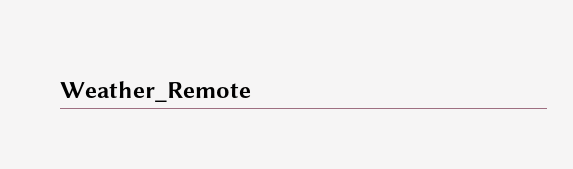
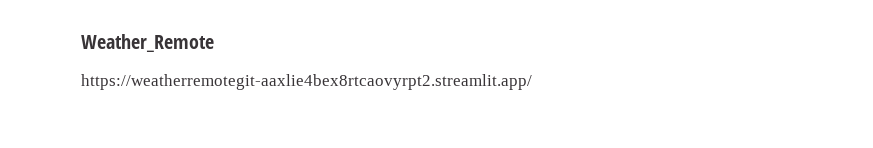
(251, 91) none -> [81,74,532,90] // https://weatherremotegit-aaxlie4bex8rtcaovyrpt2.streamlit.app/

